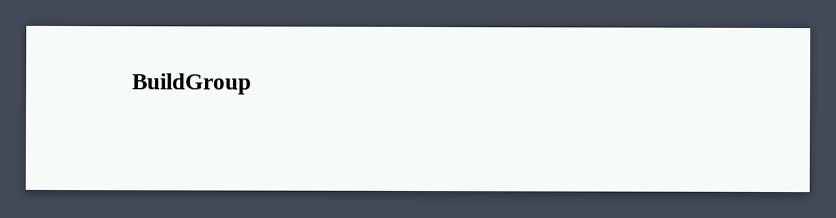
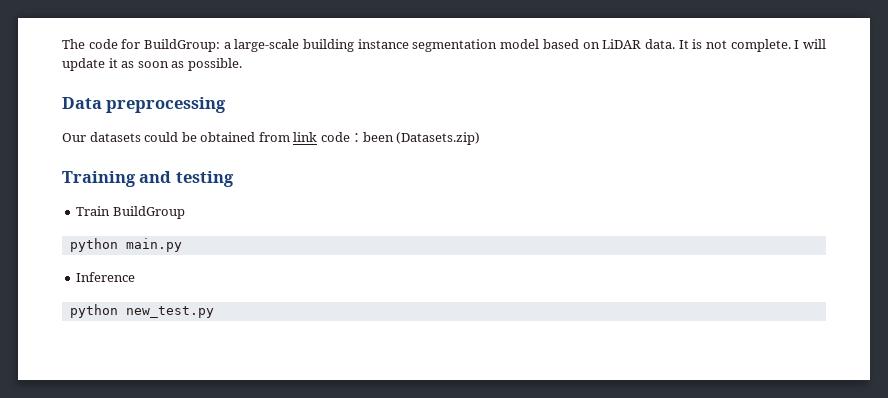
[132,73,252,95] BuildGroup -> [62,39,827,52] [62,58,242,71] [62,97,227,113] [62,132,481,145] [62,171,234,187] [76,206,185,219] [69,238,182,252] [76,272,136,282] [69,304,214,318] The code for BuildGroup: a large-scale building instance segmentation model based on LiDAR data. It is not complete. I will update it as soon as possible. // Data preprocessing // Our datasets could be obtained from link code：been (Datasets.zip) // Training and testing // Train BuildGroup // python main.py // Inference // python new_test.py

